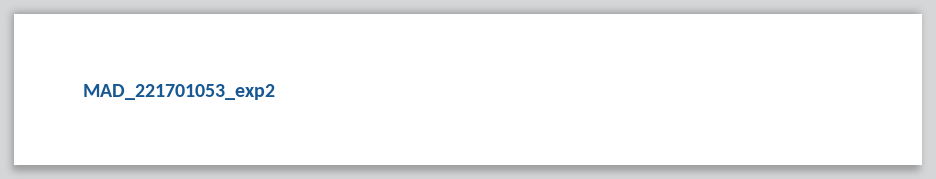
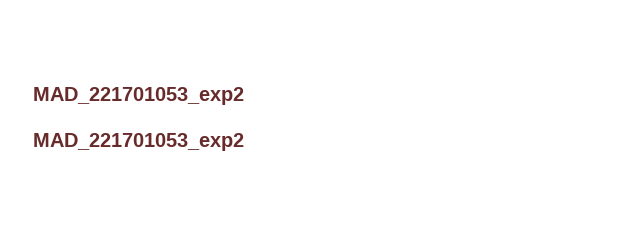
[83,84,275,100] MAD_221701053_exp2 -> [33,87,244,105] [33,133,244,151] MAD_221701053_exp2 // MAD_221701053_exp2

